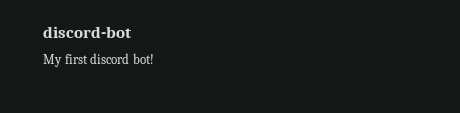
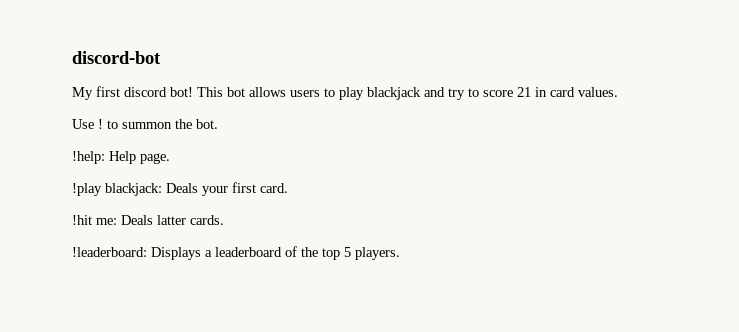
(154, 58) none -> [197,87,618,100] [72,119,218,129] [72,151,170,164] [72,182,288,196] [72,215,224,225] [72,246,400,260] This bot allows users to play blackjack and try to score 21 in card values. // Use ! to summon the bot. // !help: Help page. // !play blackjack: Deals your first card. // !hit me: Deals latter cards. // !leaderboard: Displays a leaderboard of the top 5 players.

